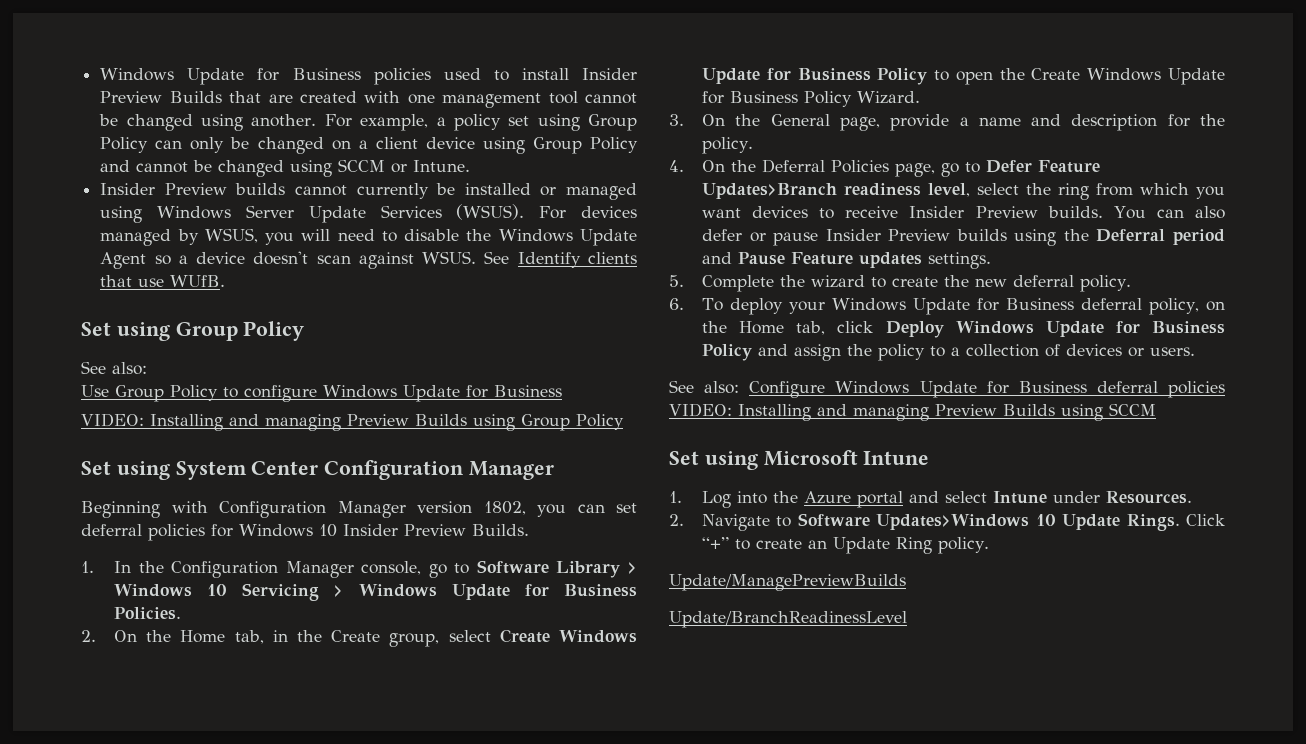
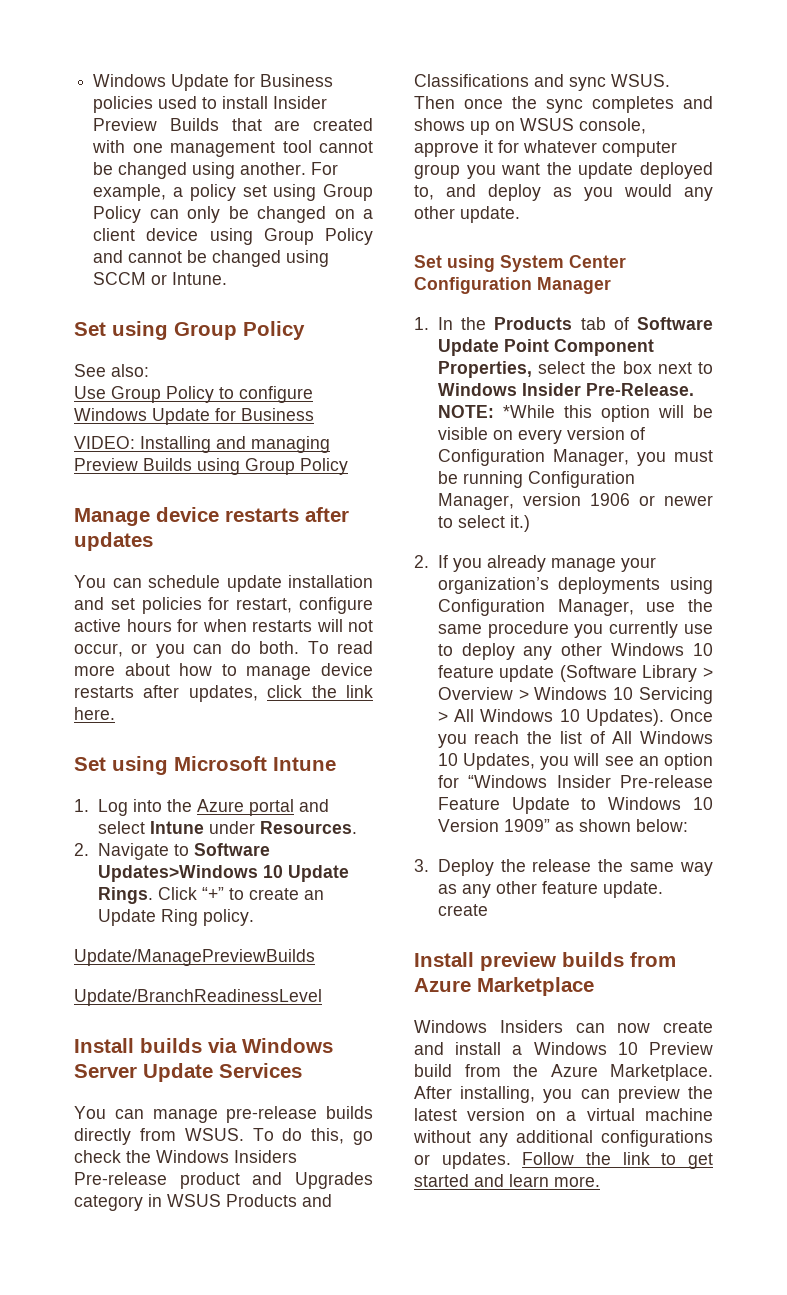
[100,183,637,200] [100,204,637,223] [100,228,637,246] [100,251,637,269] [100,275,226,287] // Insider Preview builds cannot currently be installed or managed using Windows Server Update Services (WSUS). For devices managed by WSUS, you will need to disable the Windows Update Agent so a device doesn't scan against WSUS. See Identify clients that use WUfB. -> (228, 278) none
[81,460,555,480] [81,501,637,518] [81,524,529,541] [81,560,637,578] [114,583,637,601] [114,607,182,620] [81,629,638,647] [702,68,1225,85] [702,91,921,107] [669,114,1225,131] [702,137,754,154] [669,159,1101,177] [702,183,1226,200] [702,206,1226,219] [702,229,1225,246] [702,252,992,269] [669,275,1132,292] [669,298,1226,315] [702,321,1225,338] [702,344,1196,361] [669,380,1225,398] [669,403,1156,421] Set using System Center Configuration Manager // Beginning with Configuration Manager version 1802, you can set deferral policies for Windows 10 Insider Preview Builds. // 1. In the Configuration Manager console, go to Software Library > Windows 10 Servicing > Windows Update for Business Policies. // 2. On the Home tab, in the Create group, select Create Windows Update for Business Policy to open the Create Windows Update for Business Policy Wizard. // 3. On the General page, provide a name and description for the policy. // 4. On the Deferral Policies page, go to Defer Feature Updates>Branch readiness level, select the ring from which you want devices to receive Insider Preview builds. You can also defer or pause Insider Preview builds using the Deferral period and Pause Feature updates settings. // 5. Complete the wizard to create the new deferral policy. // 6. To deploy your Windows Update for Business deferral policy, on the Home tab, click Deploy Windows Update for Business Policy and assign the policy to a collection of devices or users. // See also: Configure Windows Update for Business deferral policies VIDEO: Installing and managing Preview Builds using SCCM -> [74,507,349,526] [74,532,153,551] [74,575,373,592] [74,597,373,614] [74,619,373,632] [74,641,373,658] [74,663,373,680] [74,685,373,702] [74,707,115,720] Manage device restarts after updates // You can schedule update installation and set policies for restart, configure active hours for when restarts will not occur, or you can do both. To read more about how to manage device restarts after updates, click the link here.
(907, 619) none -> [74,1038,333,1053] [74,1063,302,1082] [74,1106,373,1123] [74,1128,373,1145] [74,1150,297,1163] [74,1172,373,1189] [74,1194,332,1211] [414,74,670,91] [414,96,713,113] [414,118,646,135] [414,140,677,157] [414,162,713,179] [414,184,713,201] [414,206,520,223] [414,255,626,272] [414,277,611,294] [414,317,713,330] [437,339,654,356] [437,361,713,378] [437,383,694,396] [437,405,713,422] [437,427,645,444] [437,449,713,466] [437,471,635,488] [437,493,713,510] [437,515,530,532] [414,555,656,572] [437,577,713,594] [437,599,713,616] [437,621,713,638] [437,643,713,660] [437,665,713,682] [437,687,713,704] [437,709,713,726] [437,731,713,748] [437,753,713,770] [437,775,713,788] [437,797,713,814] [437,819,688,832] [414,859,713,876] [437,881,663,898] [437,904,488,916] [414,952,676,971] [414,977,594,996] [414,1020,713,1033] [414,1042,713,1055] [414,1064,713,1081] [414,1086,713,1103] [414,1108,713,1121] [413,1130,713,1147] [414,1152,713,1169] [414,1174,600,1187] // Install builds via Windows Server Update Services // You can manage pre-release builds directly from WSUS. To do this, go check the Windows Insiders Pre-release product and Upgrades category in WSUS Products and Classifications and sync WSUS. Then once the sync completes and shows up on WSUS console, approve it for whatever computer group you want the update deployed to, and deploy as you would any other update. // Set using System Center Configuration Manager // 1. In the Products tab of Software Update Point Component Properties, select the box next to Windows Insider Pre-Release. NOTE: *While this option will be visible on every version of Configuration Manager, you must be running Configuration Manager, version 1906 or newer to select it.) // 2. If you already manage your organization’s deployments using Configuration Manager, use the same procedure you currently use to deploy any other Windows 10 feature update (Software Library > Overview > Windows 10 Servicing > All Windows 10 Updates). Once you reach the list of All Windows 10 Updates, you will see an option for “Windows Insider Pre-release Feature Update to Windows 10 Version 1909” as shown below: // 3. Deploy the release the same way as any other feature update. create // Install preview builds from Azure Marketplace // Windows Insiders can now create and install a Windows 10 Preview build from the Azure Marketplace. After installing, you can preview the latest version on a virtual machine without any additional configurations or updates. Follow the link to get started and learn more.

